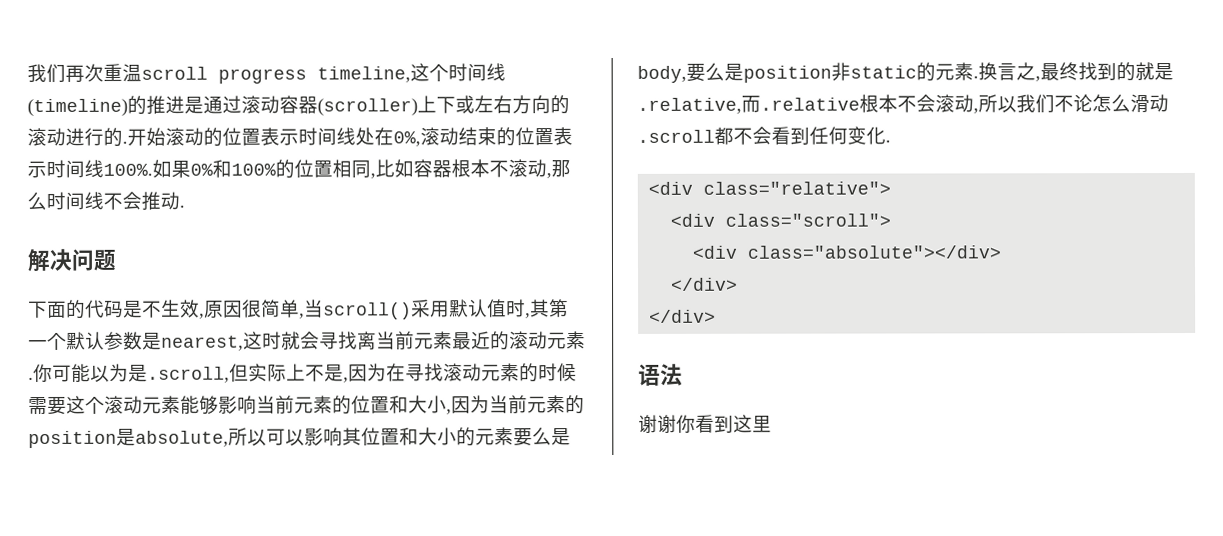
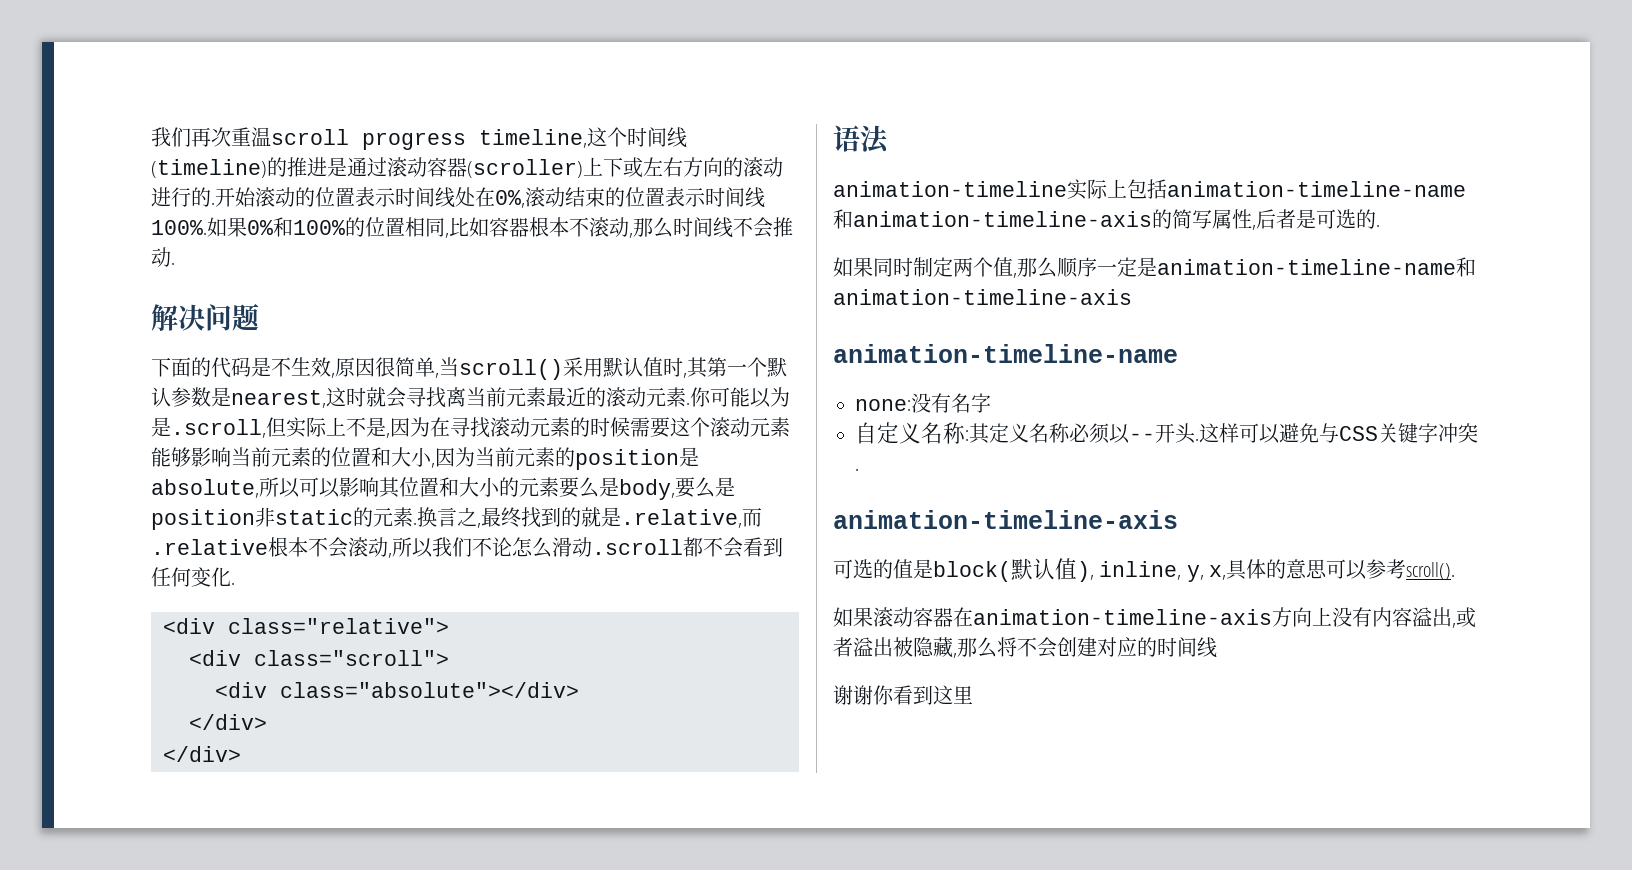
(683, 374) none -> [833,179,1466,200] [833,209,1380,230] [833,257,1476,278] [833,289,1132,305] [833,344,1178,363] [855,393,991,413] [855,422,1478,444] [855,468,859,471] [833,510,1178,529] [833,558,1456,582] [833,607,1476,628] [833,637,1217,658] // animation-timeline实际上包括animation-timeline-name和animation-timeline-axis的简写属性,后者是可选的. // 如果同时制定两个值,那么顺序一定是animation-timeline-name和animation-timeline-axis // animation-timeline-name // none:没有名字 // 自定义名称:其定义名称必须以--开头.这样可以避免与CSS关键字冲突. // animation-timeline-axis // 可选的值是block(默认值), inline, y, x,具体的意思可以参考scroll(). // 如果滚动容器在animation-timeline-axis方向上没有内容溢出,或者溢出被隐藏,那么将不会创建对应的时间线

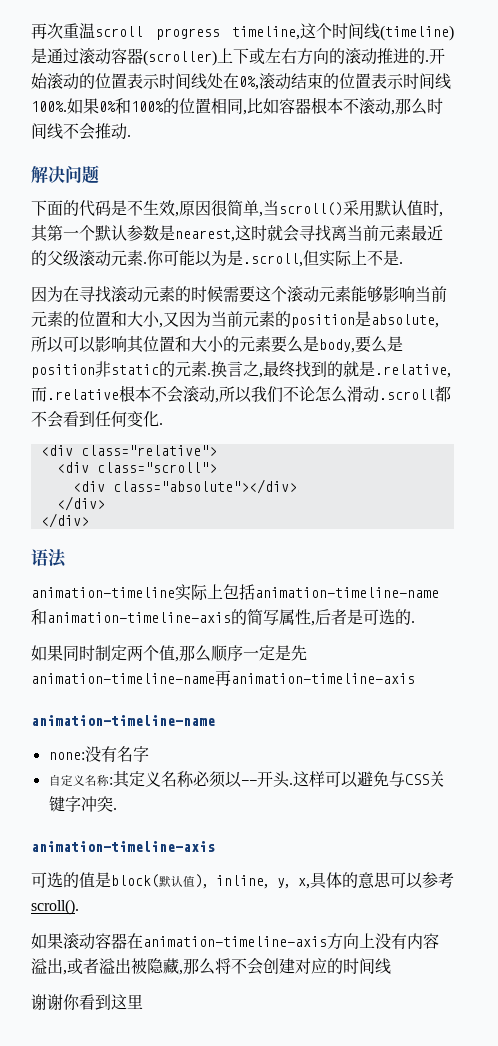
[151,127,191,147] 我们 -> (31, 31) none
[267,157,327,177] 的推进 -> (454, 33) none
[151,187,191,207] 进行 -> [377,48,409,64] 推进
(606, 397) none -> [47,250,79,266] 父级
[386,433,390,438] , -> [399,262,403,264] . //
(435, 465) none -> [163,312,179,327] 又
[1157,257,1476,277] animation-timeline-name和 -> [291,645,307,661] [31,670,231,686] 先animation-timeline-name再

